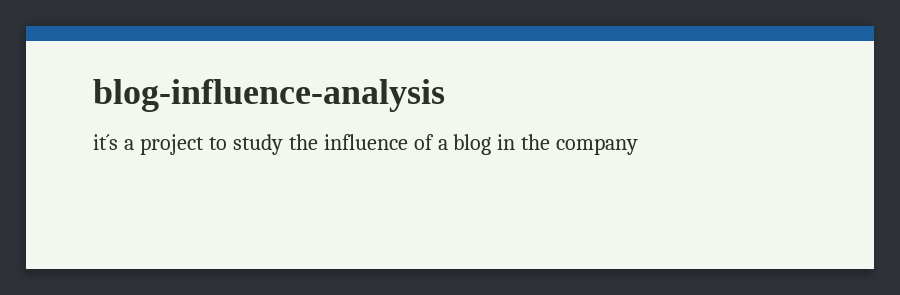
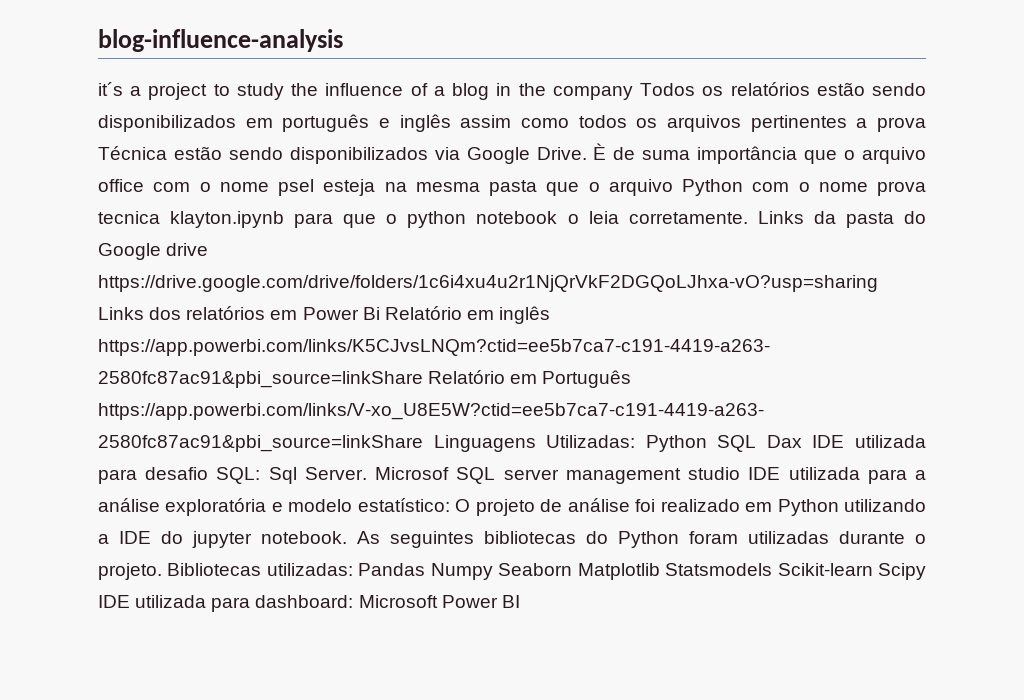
(639, 146) none -> [640,82,927,96] [98,114,926,132] [98,143,926,164] [98,179,926,196] [98,211,927,228] [98,243,209,260] [98,275,878,292] [98,306,551,324] [98,339,770,356] [98,370,632,388] [98,403,764,420] [98,435,926,452] [98,467,927,484] [98,498,926,516] [98,531,926,548] [98,563,927,580] [98,595,520,612] Todos os relatórios estão sendo disponibilizados em português e inglês assim como todos os arquivos pertinentes a prova Técnica estão sendo disponibilizados via Google Drive. È de suma importância que o arquivo office com o nome psel esteja na mesma pasta que o arquivo Python com o nome prova tecnica klayton.ipynb para que o python notebook o leia corretamente. Links da pasta do Google drive https://drive.google.com/drive/folders/1c6i4xu4u2r1NjQrVkF2DGQoLJhxa-vO?usp=sharing Links dos relatórios em Power Bi Relatório em inglês https://app.powerbi.com/links/K5CJvsLNQm?ctid=ee5b7ca7-c191-4419-a263- 2580fc87ac91&pbi_source=linkShare Relatório em Português https://app.powerbi.com/links/V-xo_U8E5W?ctid=ee5b7ca7-c191-4419-a263- 2580fc87ac91&pbi_source=linkShare Linguagens Utilizadas: Python SQL Dax IDE utilizada para desafio SQL: Sql Server. Microsof SQL server management studio IDE utilizada para a análise exploratória e modelo estatístico: O projeto de análise foi realizado em Python utilizando a IDE do jupyter notebook. As seguintes bibliotecas do Python foram utilizadas durante o projeto. Bibliotecas utilizadas: Pandas Numpy Seaborn Matplotlib Statsmodels Scikit-learn Scipy IDE utilizada para dashboard: Microsoft Power BI

